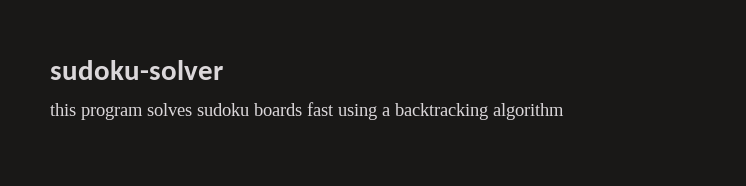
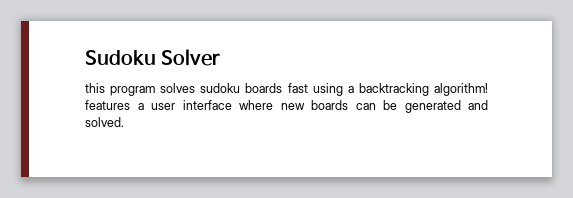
[50,60,223,80] sudoku-solver -> [85,49,221,66] Sudoku Solver
[493,103,564,120] algorithm -> [433,83,488,96] [85,100,488,113] [85,117,124,127] algorithm! features a user interface where new boards can be generated and solved.

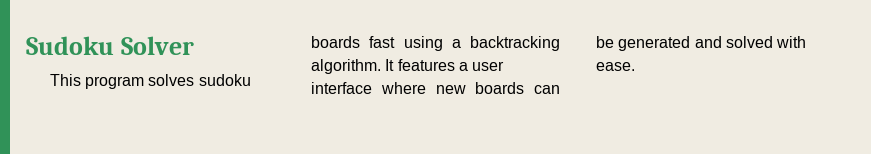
[85,83,105,93] this -> [49,74,81,86] This
[433,83,488,96] algorithm! -> [311,59,395,74] algorithm. It
[85,117,124,127] solved. -> [725,36,807,48] [596,62,635,71] solved with ease.

